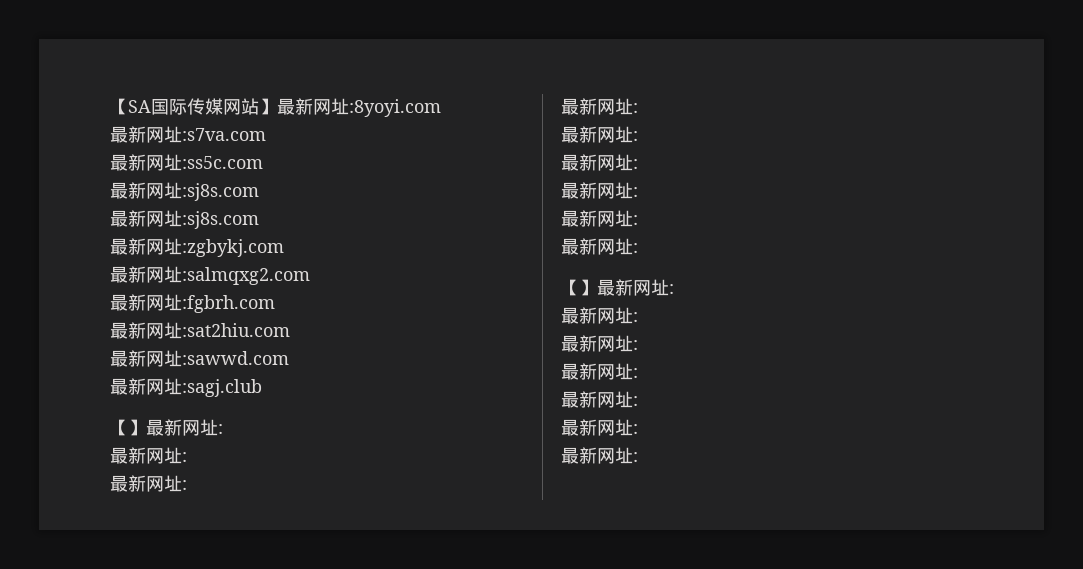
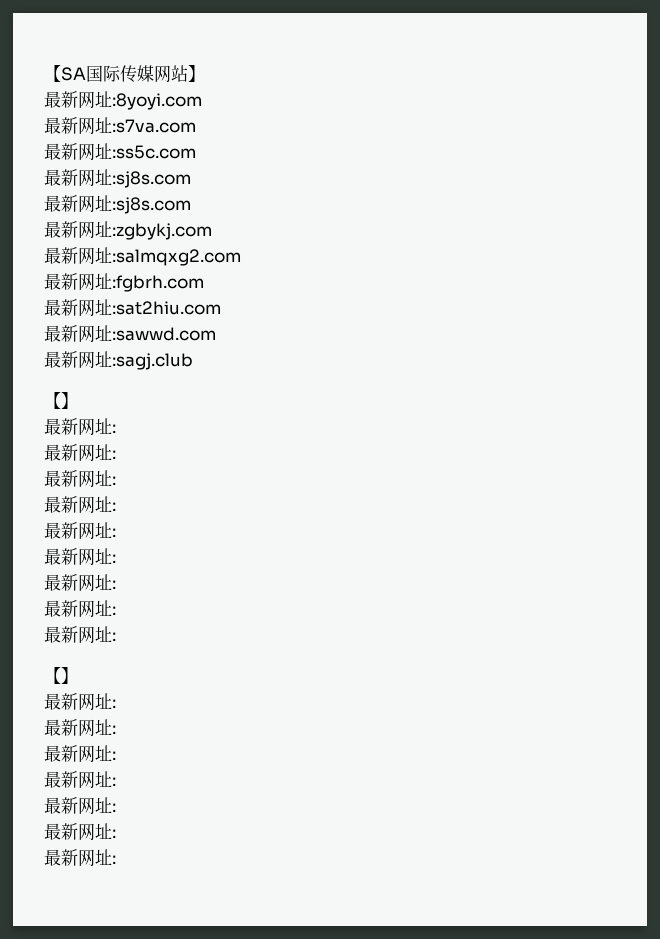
(277, 106) none -> (205, 73) //
(146, 427) none -> (78, 400) //
(597, 287) none -> (78, 675) //

